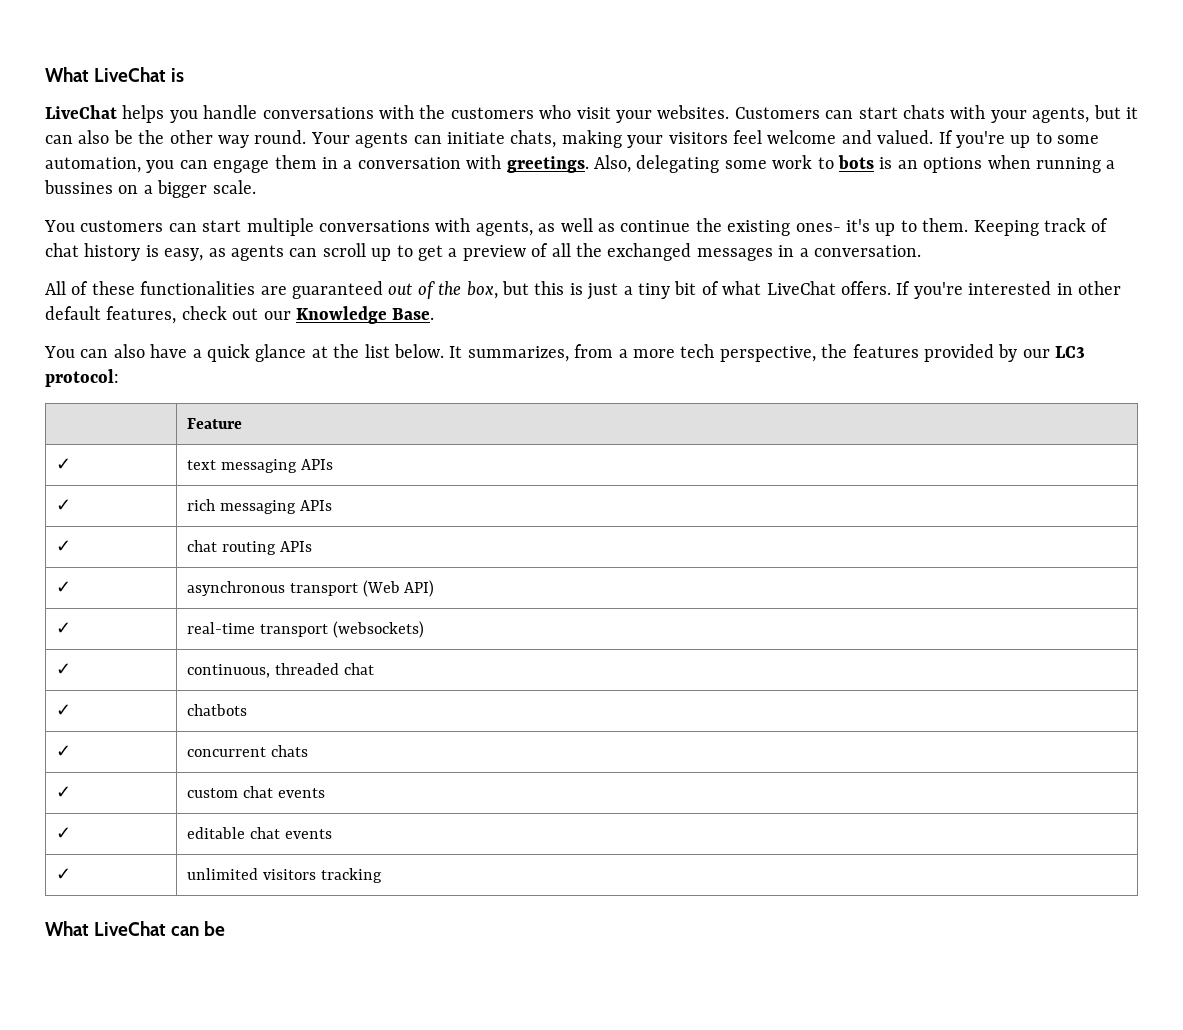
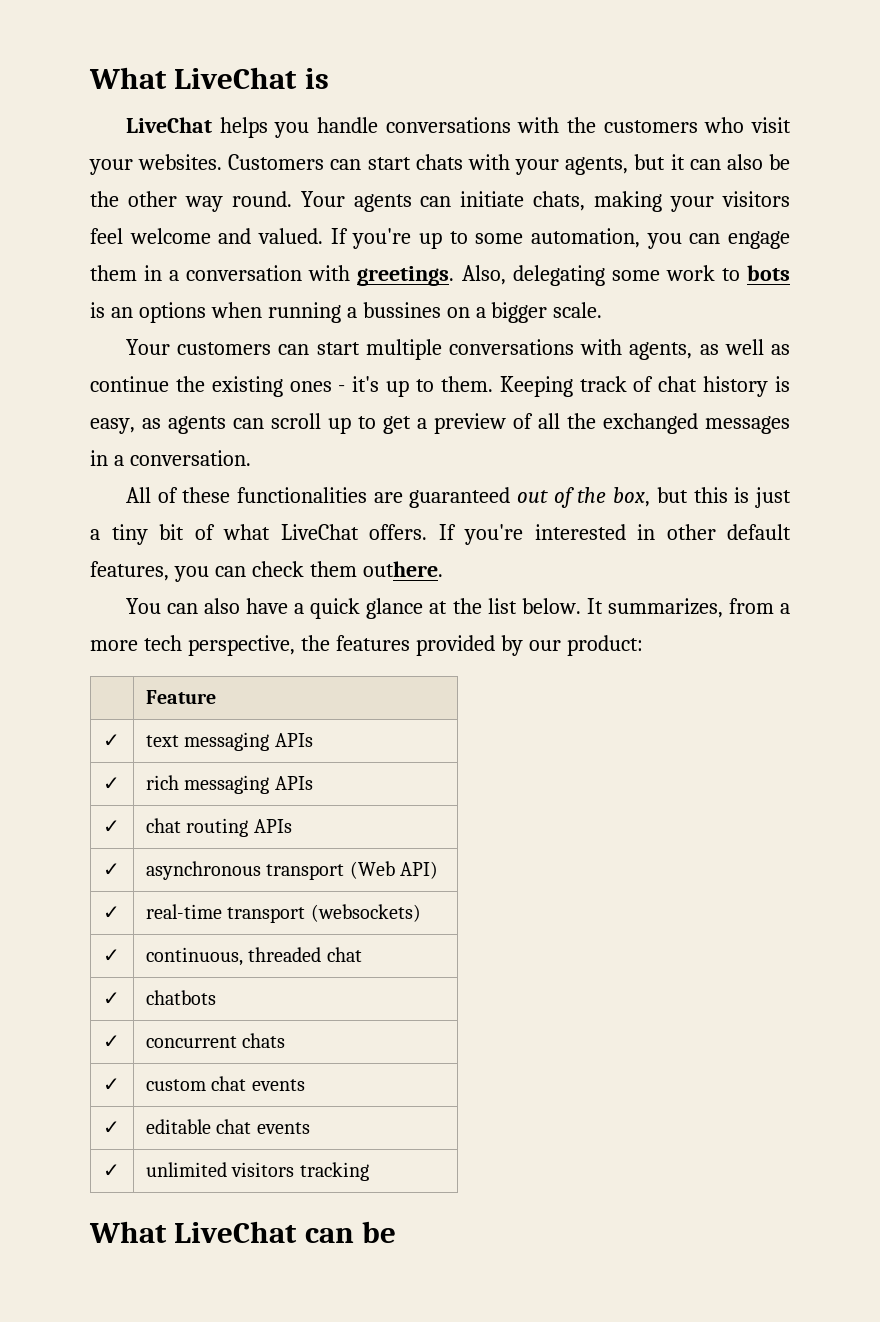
[44,220,75,232] You -> [125,339,170,355] Your
[795,223,841,232] ones- -> [289,381,346,392] ones -
[181,306,435,324] check out our Knowledge Base. -> [173,561,443,582] you can check them outhere.
[1055,346,1086,358] [45,369,119,387] LC3 protocol: -> [566,635,643,656] product:

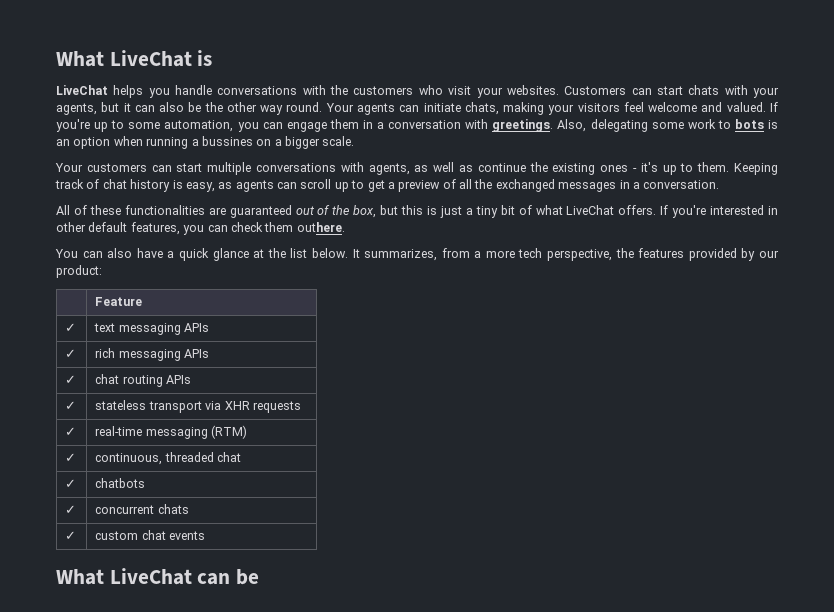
[138,302,206,323] options -> [73,137,111,149] option
[145,861,438,880] asynchronous transport (Web API) -> [95,400,301,413] stateless transport via XHR requests
[227,904,421,923] transport (websockets) -> [145,425,248,439] messaging (RTM)
[102,1121,120,1134] [145,1119,310,1134] [102,1164,120,1177] [145,1162,369,1181] // ✓ | editable chat events // ✓ | unlimited visitors tracking -> (206, 535) none

